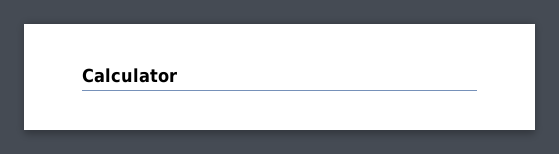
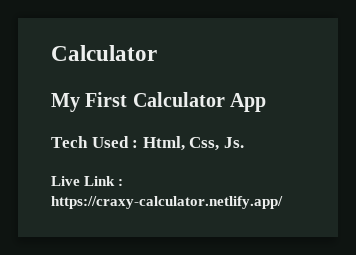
[82,68,177,83] Calculator -> [51,45,157,61] [51,92,267,112] [51,136,244,151] [51,176,124,186] [51,196,283,209] Calculator // My First Calculator App // Tech Used : Html, Css, Js. // Live Link : https://craxy-calculator.netlify.app/

